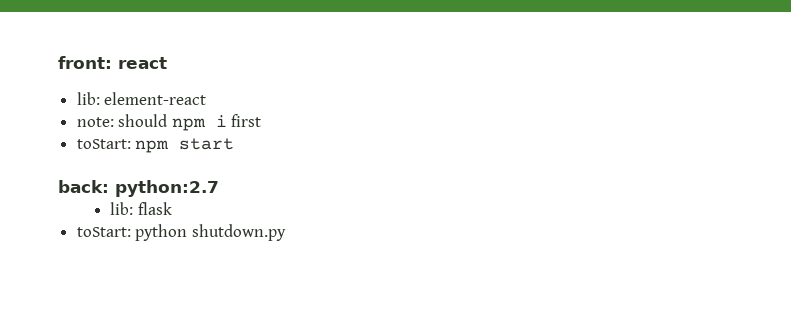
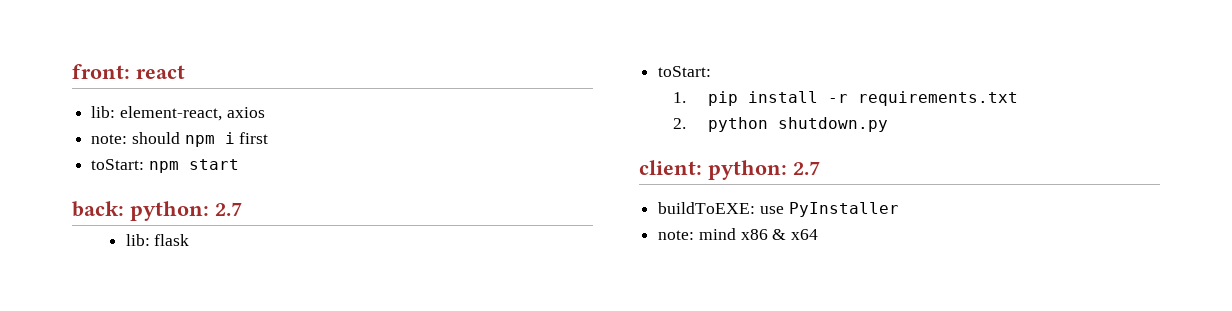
[104,92,207,105] element-react -> [119,106,265,121] element-react, axios
[115,180,219,197] python:2.7 -> [130,201,242,221] python: 2.7
[135,224,286,241] python shutdown.py -> [673,91,1018,106] [673,117,888,132] [639,160,820,180] [658,202,899,217] [658,228,819,240] // 1. pip install -r requirements.txt // 2. python shutdown.py // client: python: 2.7 // buildToEXE: use PyInstaller // note: mind x86 & x64

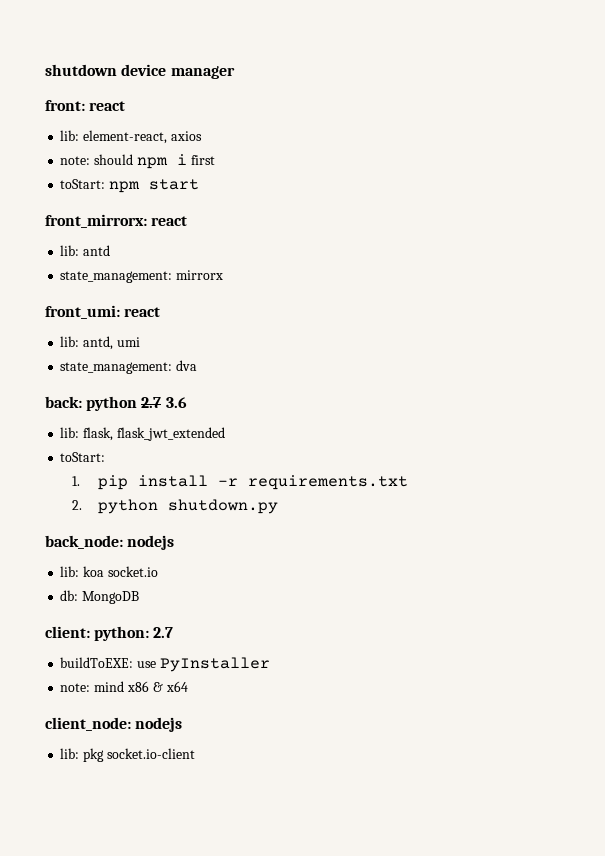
(72, 71) none -> [45,64,235,79] shutdown device manager //
[72,201,242,221] [125,234,190,246] back: python: 2.7 // lib: flask -> [45,214,188,228] [60,245,111,256] [60,270,224,283] [45,305,161,319] [60,336,140,350] [60,360,198,374] [45,396,187,411] [60,427,225,441] front_mirrorx: react // lib: antd // state_management: mirrorx // front_umi: react // lib: antd, umi // state_management: dva // back: python 2.7 3.6 // lib: flask, flask_jwt_extended
(888, 124) none -> [45,535,175,550] [60,566,158,577] [60,590,140,604] // back_node: nodejs // lib: koa socket.io // db: MongoDB
(819, 234) none -> [45,717,183,732] [60,748,195,762] // client_node: nodejs // lib: pkg socket.io-client

